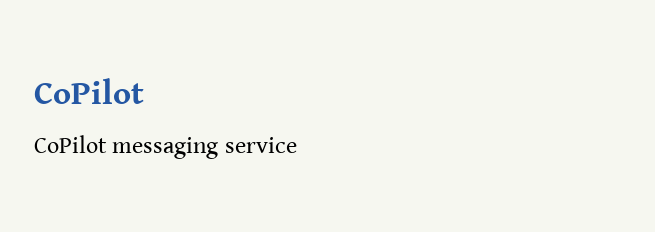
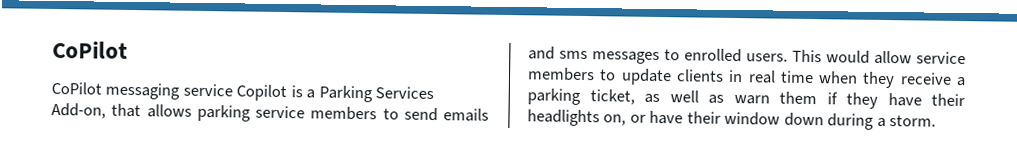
(297, 145) none -> [236,84,435,103] [51,102,489,122] [528,46,966,65] [527,67,967,89] [527,88,965,109] [527,109,937,130] Copilot is a Parking Services Add-on, that allows parking service members to send emails and sms messages to enrolled users. This would allow service members to update clients in real time when they receive a parking ticket, as well as warn them if they have their headlights on, or have their window down during a storm.

